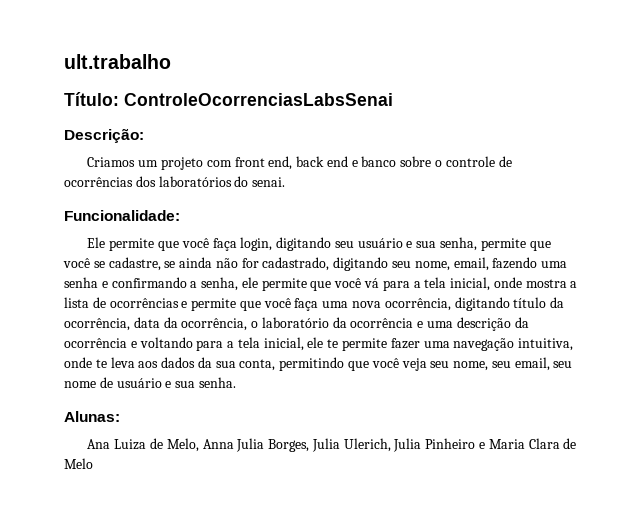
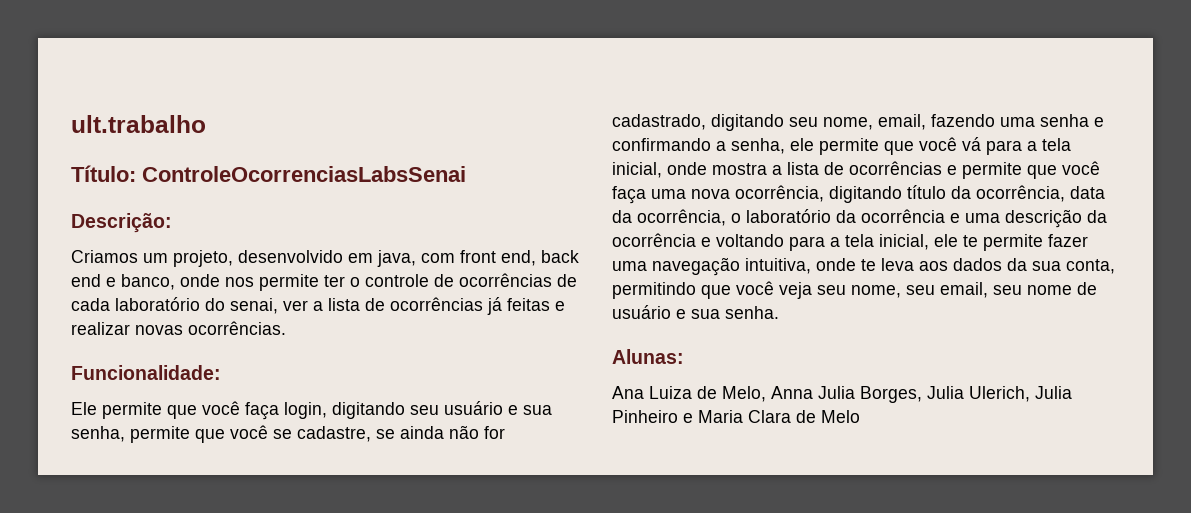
[160,157,203,170] projeto -> [173,250,416,267] projeto, desenvolvido em java,
[361,156,512,167] [64,176,286,187] banco sobre o controle de ocorrências dos laboratórios do senai. -> [121,273,577,291] [71,297,565,315] [71,321,286,335] banco, onde nos permite ter o controle de ocorrências de cada laboratório do senai, ver a lista de ocorrências já feitas e realizar novas ocorrências.

